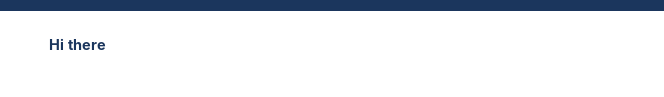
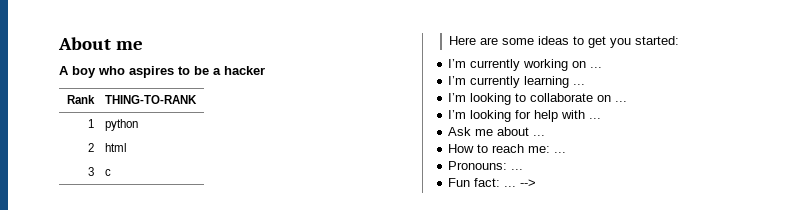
[49,38,106,50] Hi there -> [58,37,143,50] [59,66,265,78] [66,95,95,104] [105,95,198,104] [87,119,94,128] [105,119,139,131] [87,143,94,152] [105,143,128,152] [87,167,94,176] [105,169,112,176] [448,36,679,48] [448,59,603,71] [448,76,586,88] [448,93,628,105] [448,110,602,122] [448,127,546,136] [448,144,567,153] [448,161,524,170] [448,178,537,187] About me // A boy who aspires to be a hacker // Rank | THING-TO-RANK // 1 | python // 2 | html // 3 | c // Here are some ideas to get you started: // I’m currently working on ... // I’m currently learning ... // I’m looking to collaborate on ... // I’m looking for help with ... // Ask me about ... // How to reach me: ... // Pronouns: ... // Fun fact: ... -->

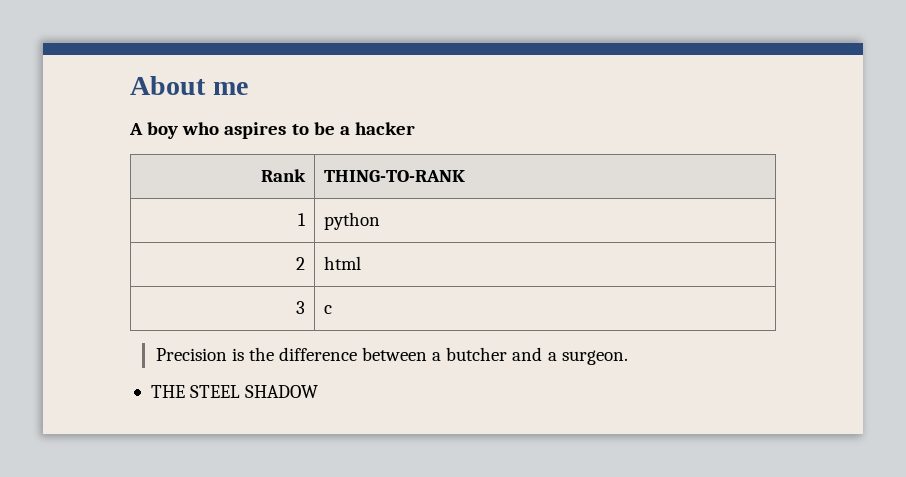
[448,36,679,48] [448,59,603,71] [448,76,586,88] [448,93,628,105] [448,110,602,122] [448,127,546,136] [448,144,567,153] [448,161,524,170] [448,178,537,187] Here are some ideas to get you started: // I’m currently working on ... // I’m currently learning ... // I’m looking to collaborate on ... // I’m looking for help with ... // Ask me about ... // How to reach me: ... // Pronouns: ... // Fun fact: ... --> -> [155,347,628,365] [150,385,319,398] Precision is the difference between a butcher and a surgeon. // THE STEEL SHADOW

